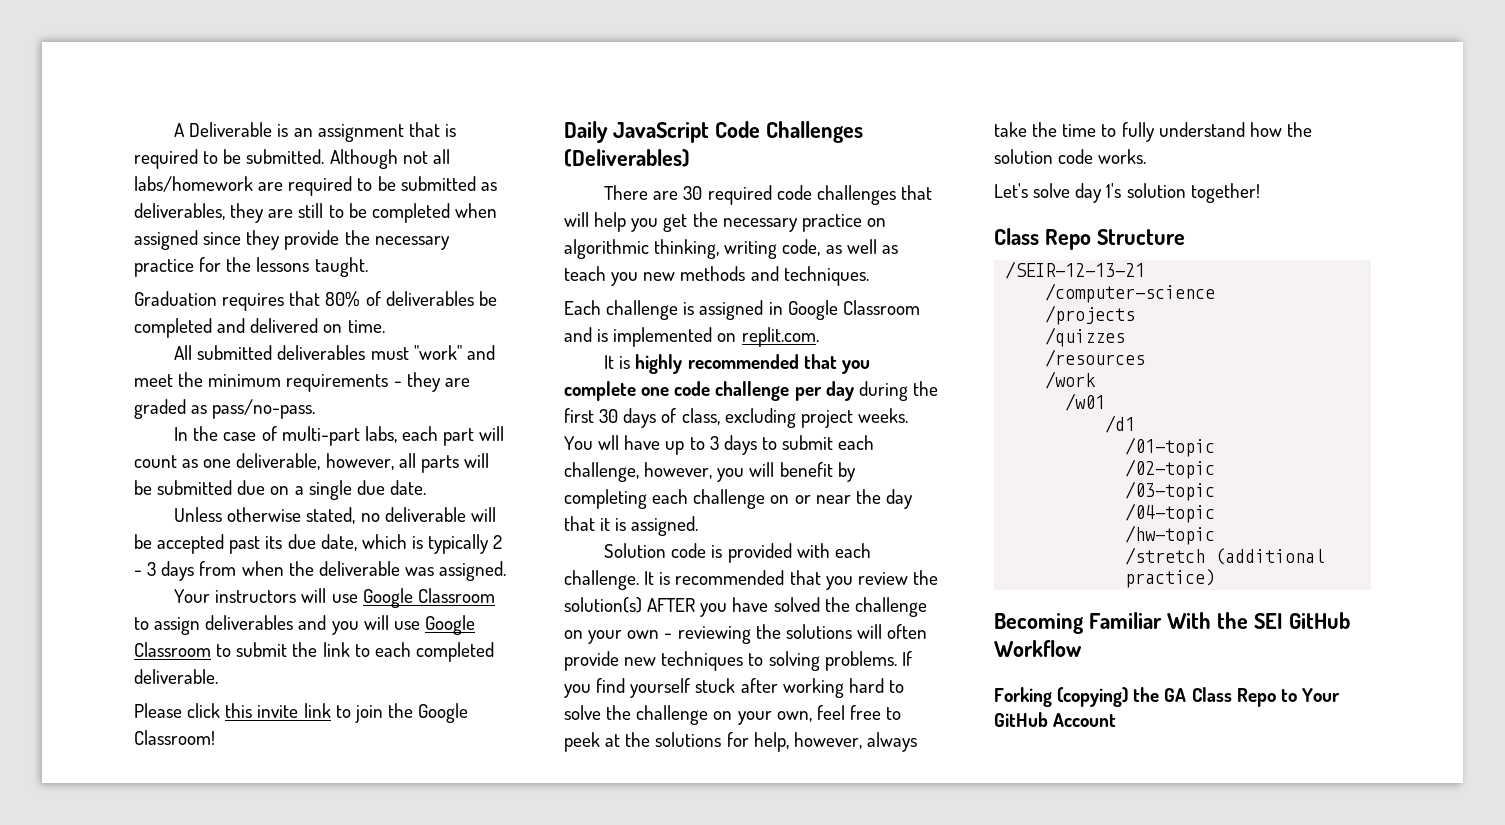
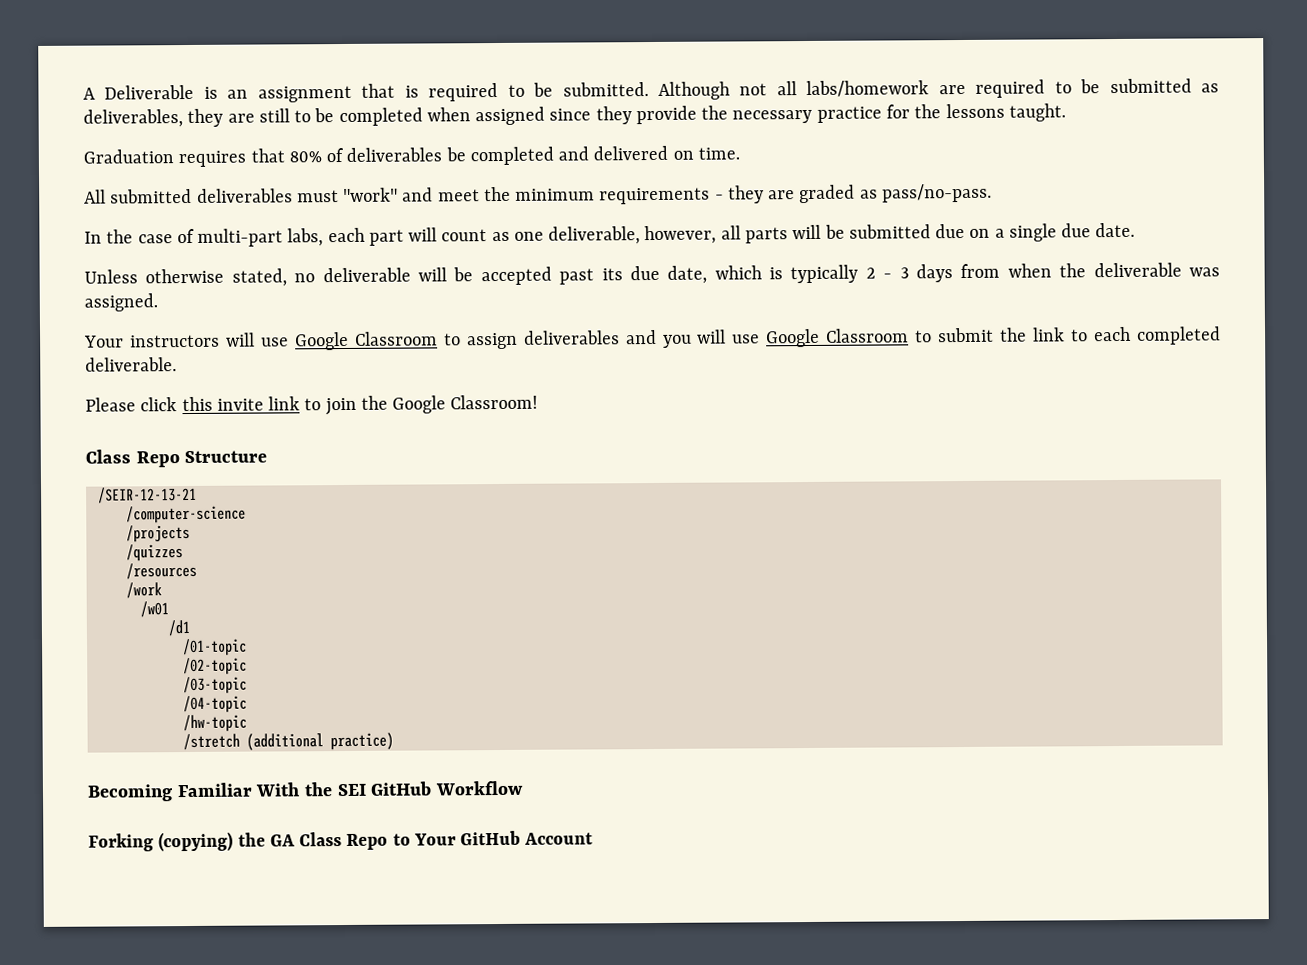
[564,121,863,143] [564,149,690,167] [604,185,932,205] [564,212,886,232] [564,239,898,259] [564,266,869,286] [564,300,920,320] [564,327,819,347] [604,354,870,374] [564,381,938,401] [564,408,908,428] [564,435,875,455] [564,462,856,482] [564,489,913,509] [564,516,699,536] [604,543,871,563] [564,570,938,590] [564,597,927,617] [564,624,928,644] [564,651,912,671] [564,678,904,698] [564,705,902,725] [564,732,917,752] [994,122,1312,142] [994,149,1147,164] [994,183,1260,203] // Daily JavaScript Code Challenges (Deliverables) // There are 30 required code challenges that will help you get the necessary practice on algorithmic thinking, writing code, as well as teach you new methods and techniques. // Each challenge is assigned in Google Classroom and is implemented on replit.com. // It is highly recommended that you complete one code challenge per day during the first 30 days of class, excluding project weeks. You wll have up to 3 days to submit each challenge, however, you will benefit by completing each challenge on or near the day that it is assigned. // Solution code is provided with each challenge. It is recommended that you review the solution(s) AFTER you have solved the challenge on your own - reviewing the solutions will often provide new techniques to solving problems. If you find yourself stuck after working hard to solve the challenge on your own, feel free to peek at the solutions for help, however, always take the time to fully understand how the solution code works. // Let's solve day 1's solution together! -> (539, 402) none

